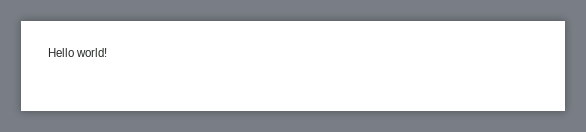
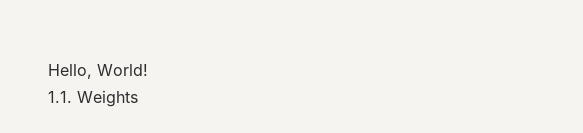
[48,48,108,57] Hello world! -> [48,64,148,79] [48,90,138,107] Hello, World! // 1.1. Weights

